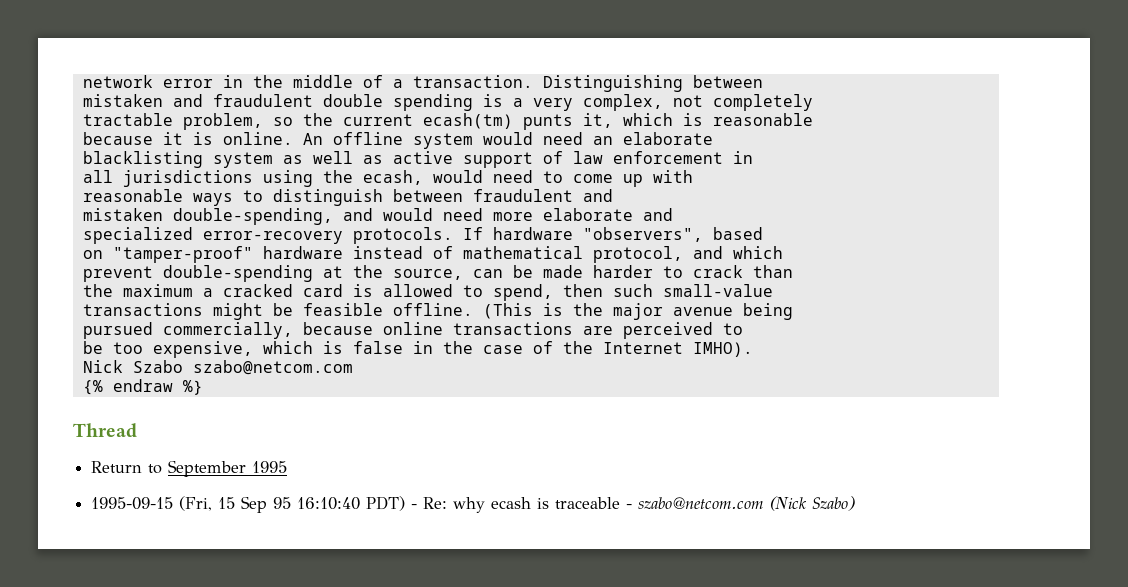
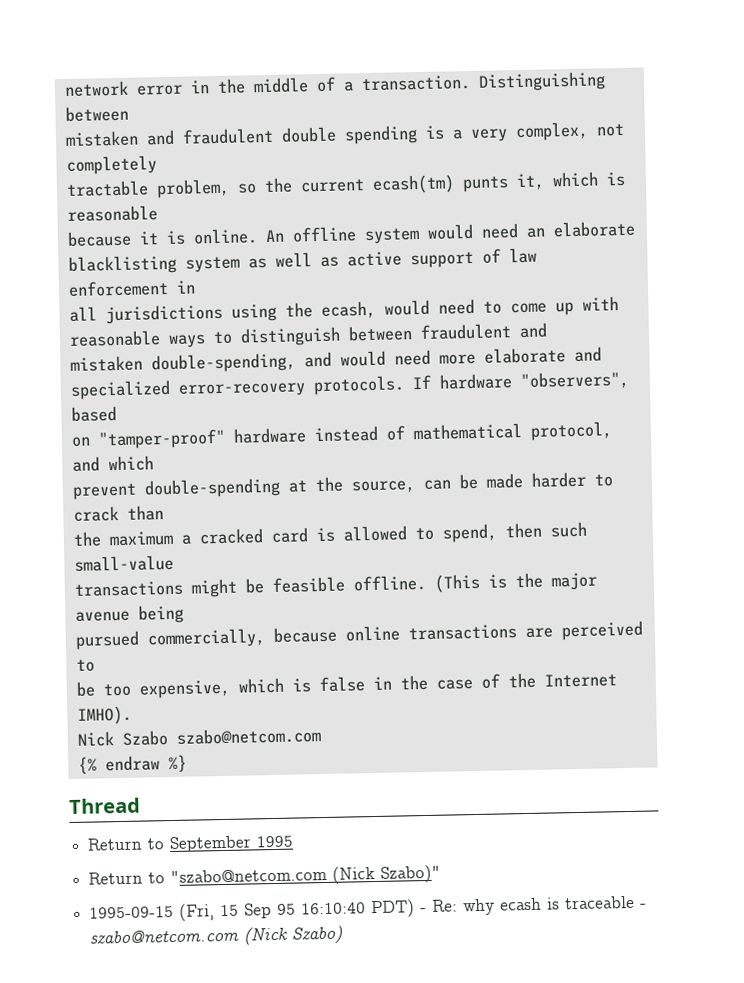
(288, 467) none -> [88,864,442,885] // Return to "szabo@netcom.com (Nick Szabo)"

